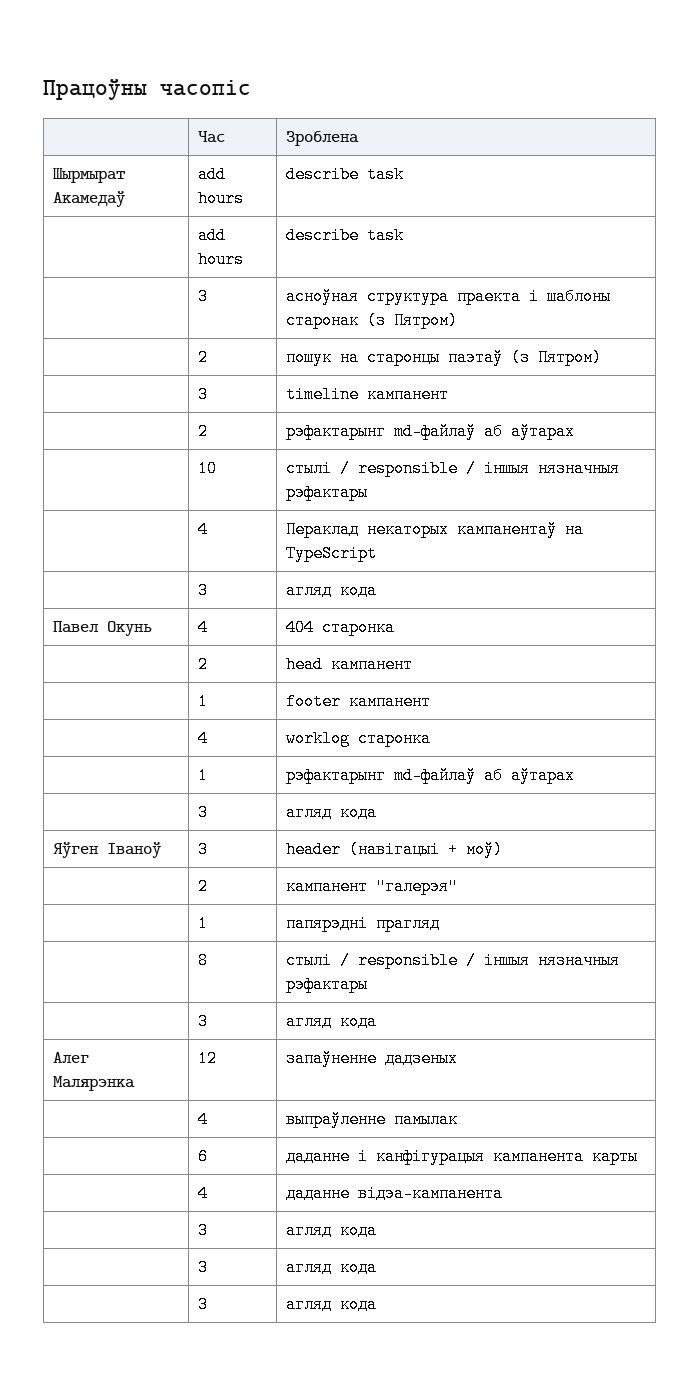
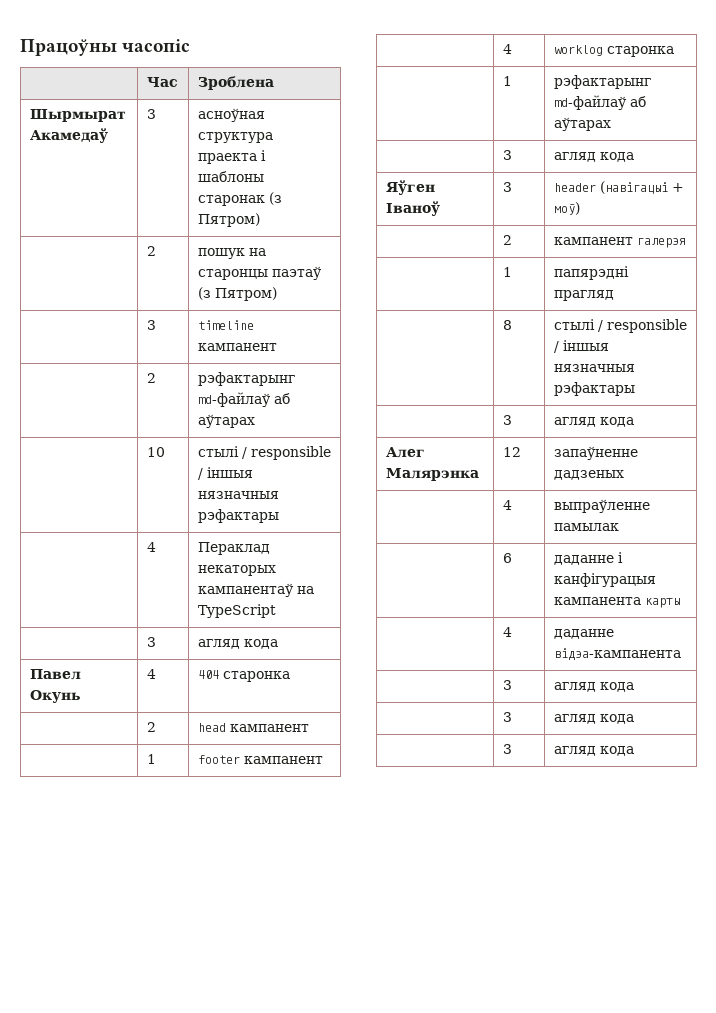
[198,166,227,183] [198,190,245,207] [286,166,405,183] [198,227,227,244] [198,251,245,268] [286,227,405,244] | add hours | describe task // | add hours | describe task // -> (108, 135) none
[376,878,459,895] "галерэя" -> [636,238,686,248] галерэя

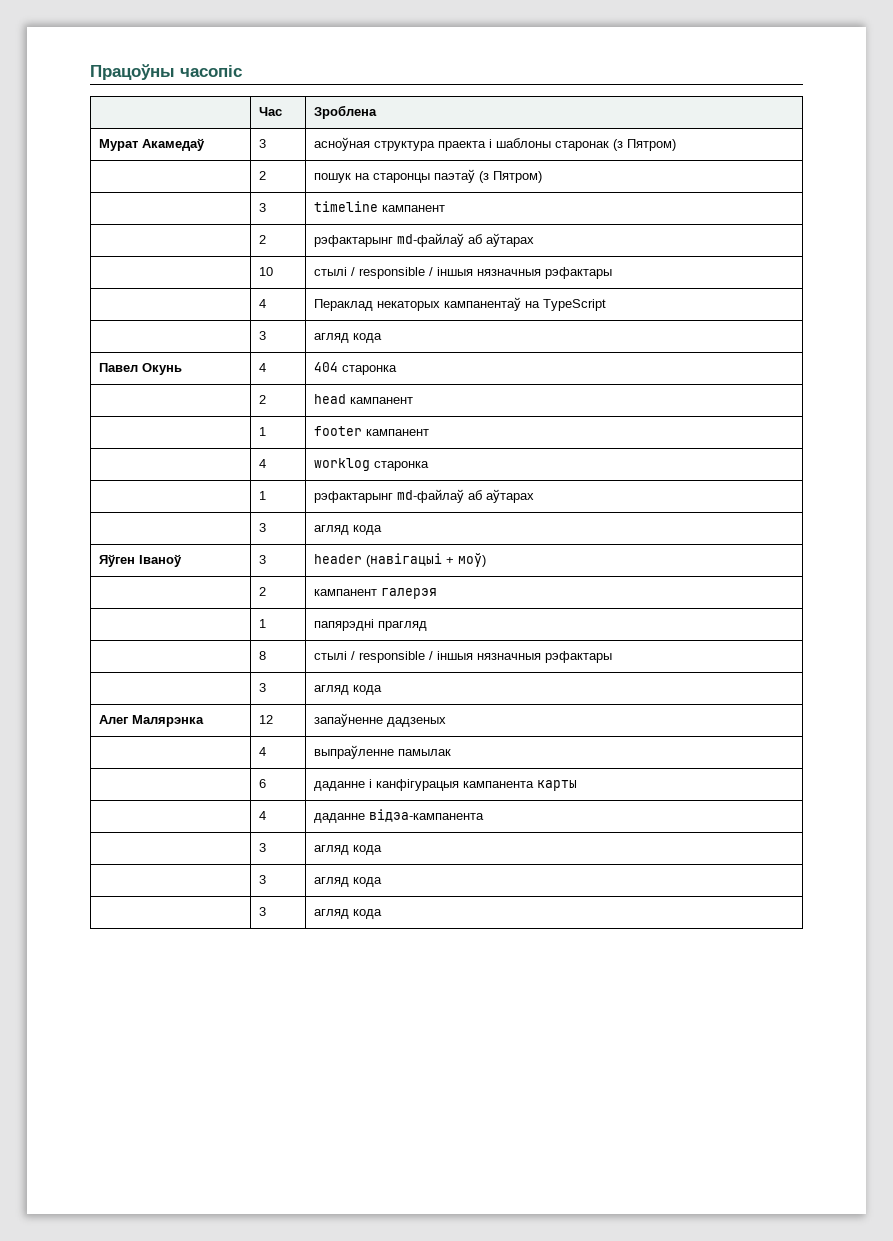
[29,109,126,122] Шырмырат -> [99,139,139,151] Мурат

